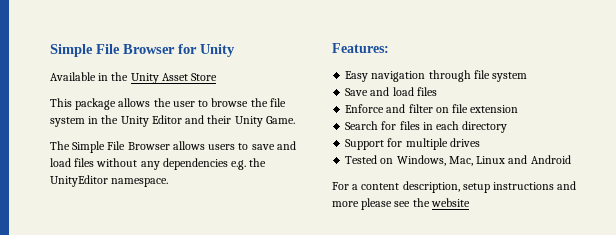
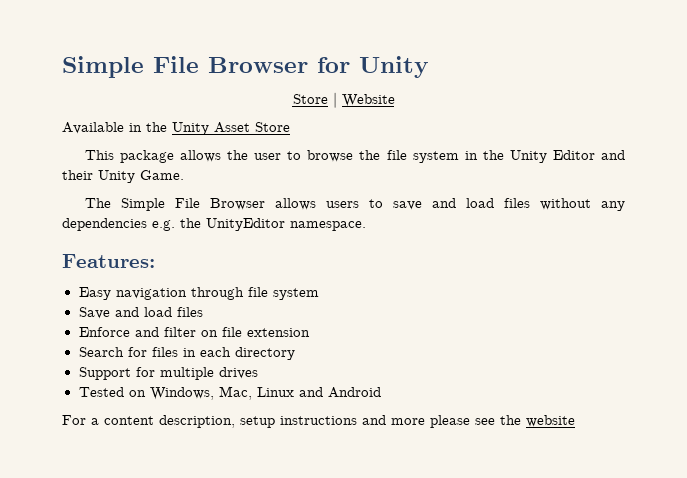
(235, 50) none -> [292,92,395,108] // Store | Website

